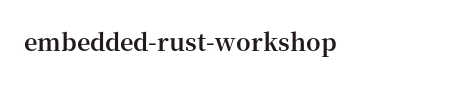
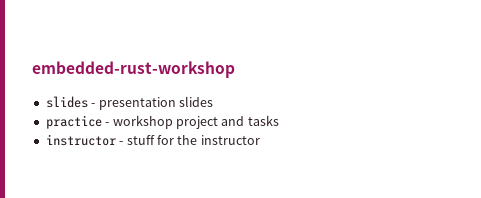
(337, 44) none -> [45,96,213,110] [45,115,279,129] [45,134,260,146] // slides - presentation slides // practice - workshop project and tasks // instructor - stuff for the instructor

